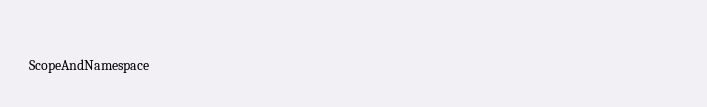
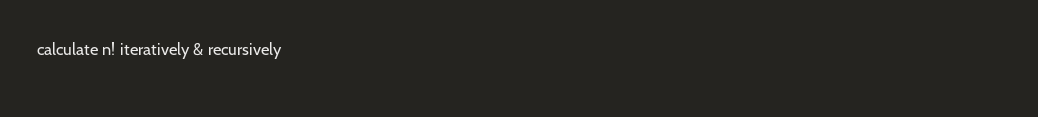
[29,59,149,73] ScopeAndNamespace -> [37,42,282,59] calculate n! iteratively & recursively

